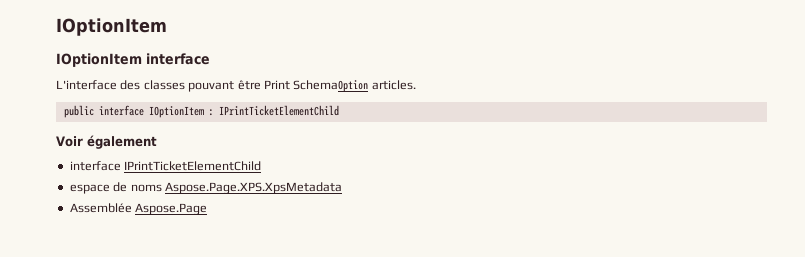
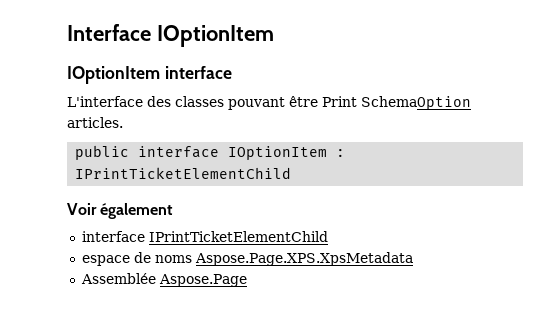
(56, 27) none -> [67,24,151,41] Interface

